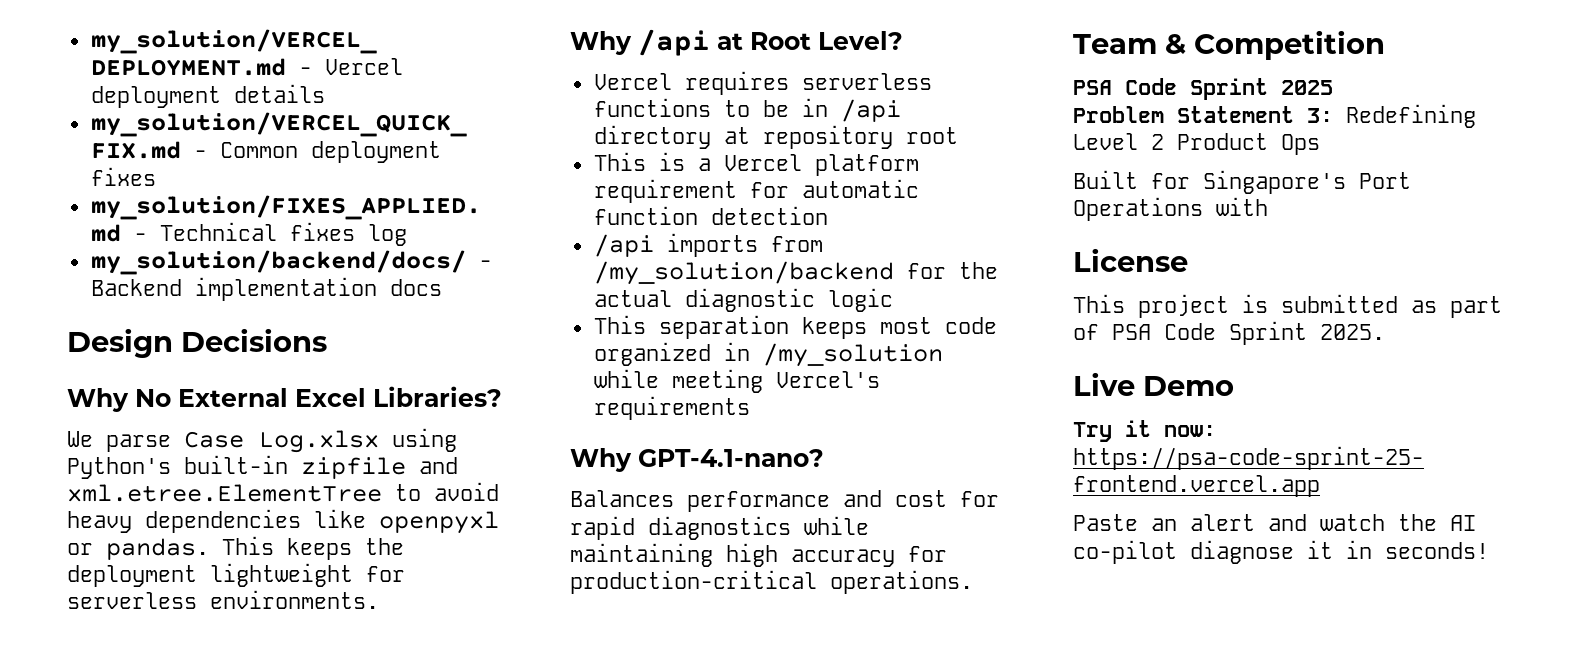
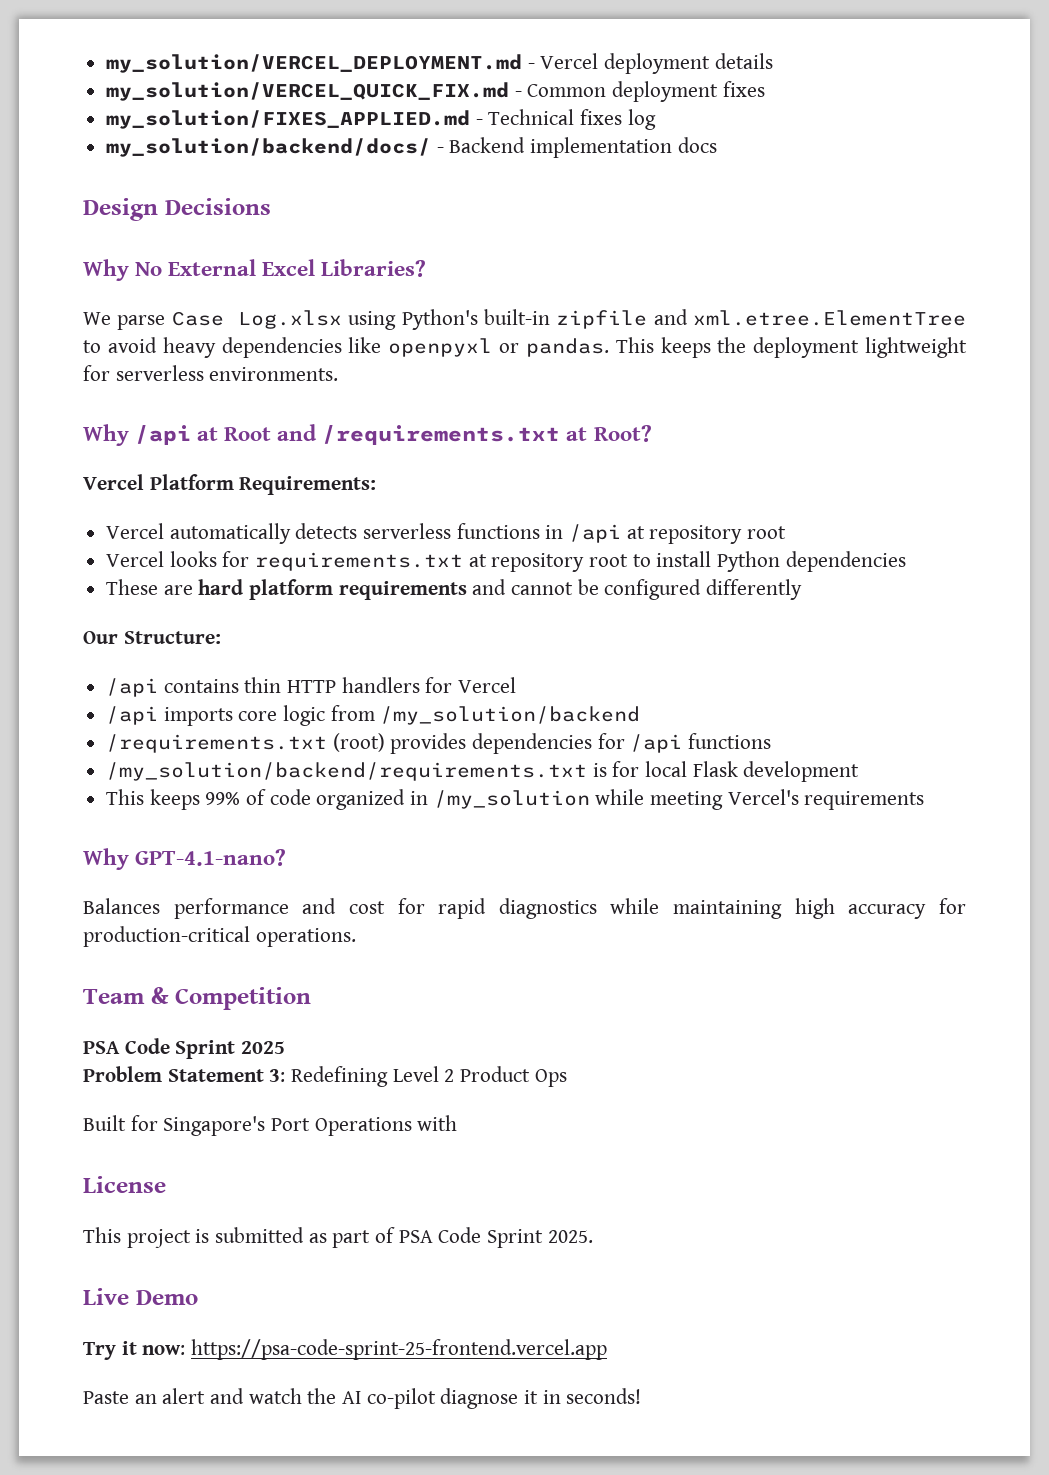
[818,31,903,50] [593,71,932,95] [593,98,789,117] Level? // Vercel requires serverless functions to be -> [277,424,652,445] [83,474,377,495] [106,523,540,544] and /requirements.txt at Root? // Vercel Platform Requirements: // Vercel automatically detects serverless functions
[593,125,711,149] directory -> (622, 533) none
[593,152,919,176] [593,179,919,203] [593,206,828,225] This is a Vercel platform requirement for automatic function detection -> [106,551,906,572] [106,579,803,600] [83,631,221,644] [106,677,517,697] Vercel looks for requirements.txt at repository root to install Python dependencies // These are hard platform requirements and cannot be configured differently // Our Structure: // /api contains thin HTTP handlers for Vercel
(758, 245) none -> [238,705,326,726] core logic
[906,262,998,279] [593,288,893,312] [593,315,932,339] for the actual diagnostic logic // This separation keeps most -> [106,733,772,754] [106,761,860,782] [106,789,267,810] // /requirements.txt (root) provides dependencies for /api functions // /my_solution/backend/requirements.txt is for local Flask development // This keeps 99% of

